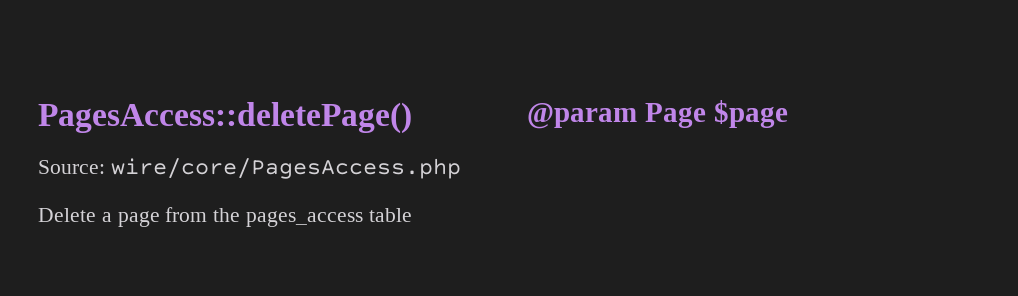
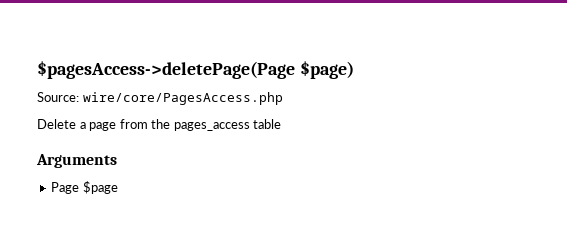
[38,102,412,134] PagesAccess::deletePage() -> [37,61,354,79] $pagesAccess->deletePage(Page $page)
[527,103,637,129] @param -> [36,154,117,168] Arguments //

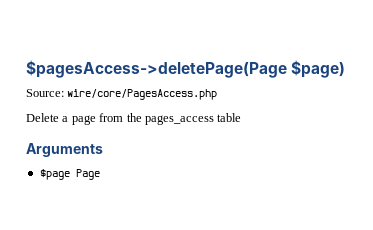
[51,181,118,194] Page $page -> [39,169,100,180] $page Page

